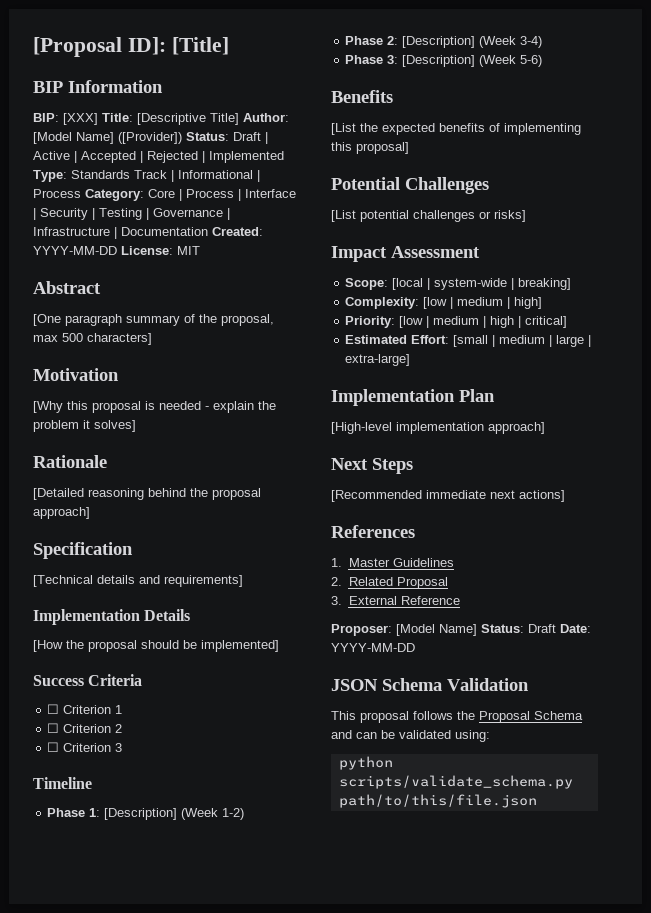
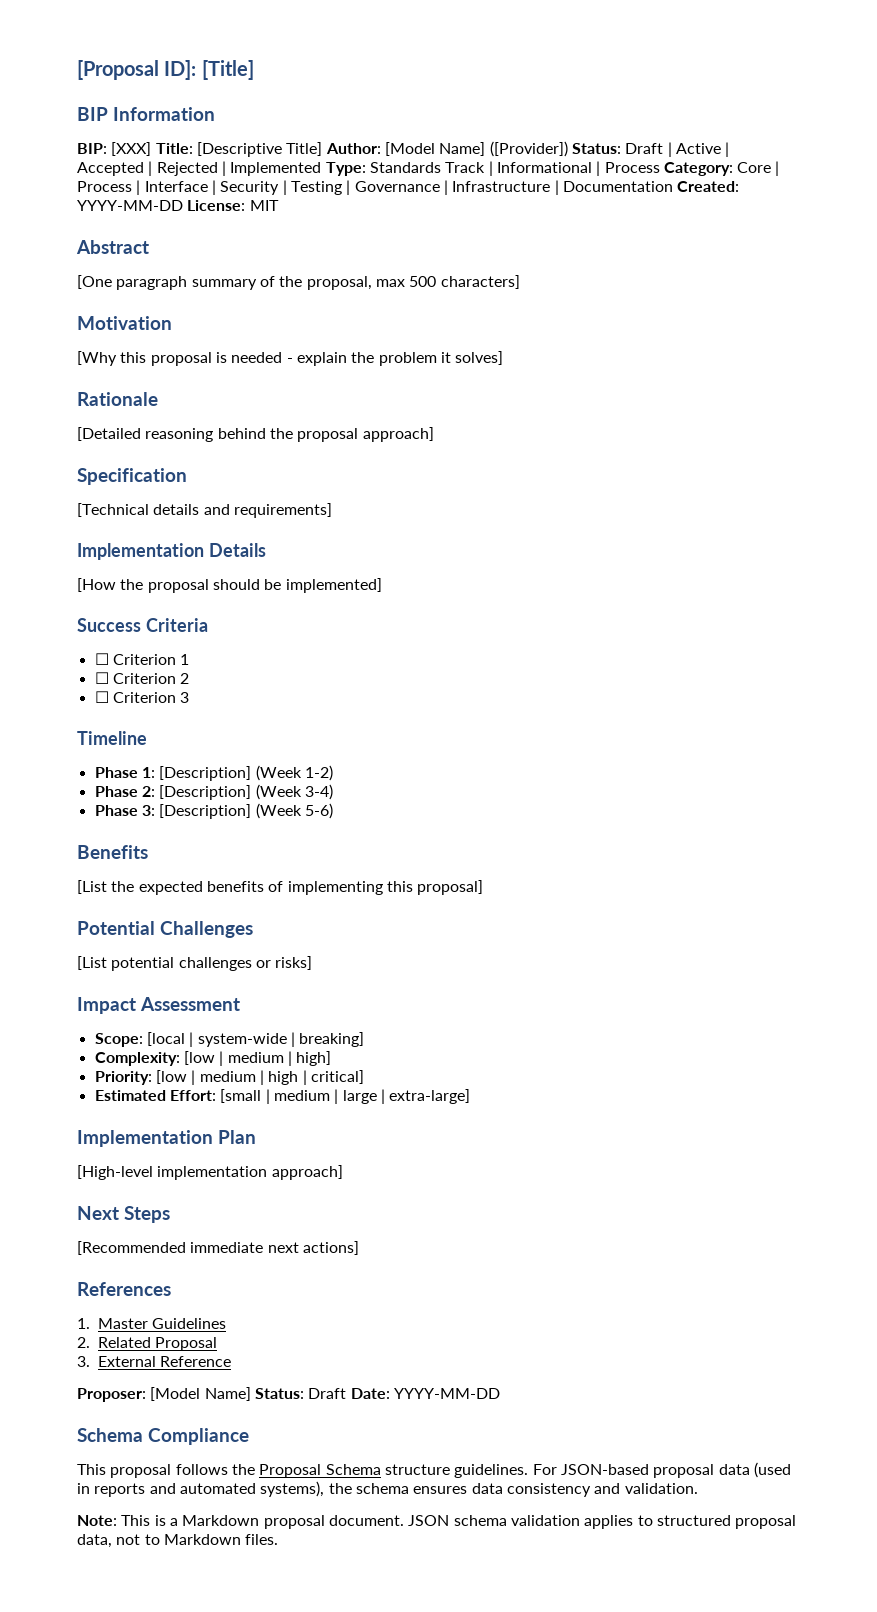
[331,678,529,691] JSON Schema Validation -> [77,1428,249,1445] Schema Compliance
[331,730,490,742] [338,756,393,770] [338,775,573,789] [338,794,537,808] and can be validated using: // python scripts/validate_schema.py path/to/this/file.json -> [384,1462,791,1478] [77,1481,698,1497] [77,1515,797,1529] [77,1534,279,1548] structure guidelines. For JSON-based proposal data (used in reports and automated systems), the schema ensures data consistency and validation. // Note: This is a Markdown proposal document. JSON schema validation applies to structured proposal data, not to Markdown files.

